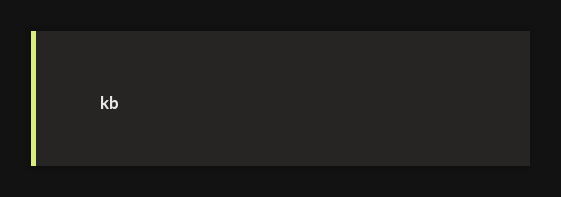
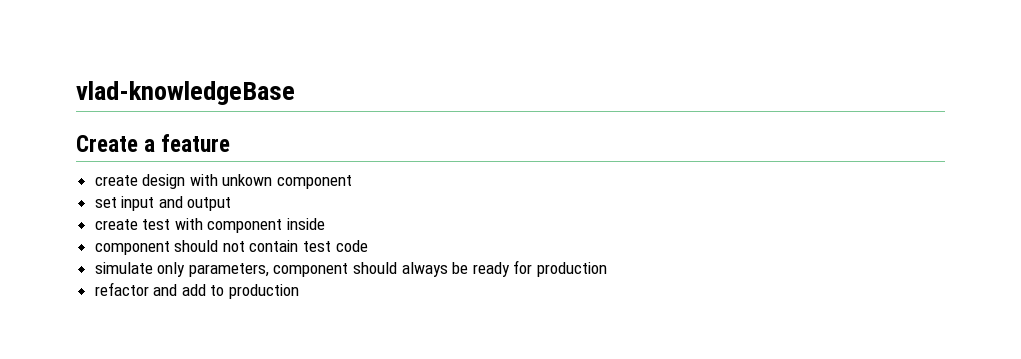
[100,96,119,109] kb -> [76,81,295,105] [76,134,231,152] [94,174,353,189] [94,196,232,211] [94,218,326,233] [94,240,368,255] [94,260,608,277] [94,282,300,299] vlad-knowledgeBase // Create a feature // create design with unkown component // set input and output // create test with component inside // component should not contain test code // simulate only parameters, component should always be ready for production // refactor and add to production

